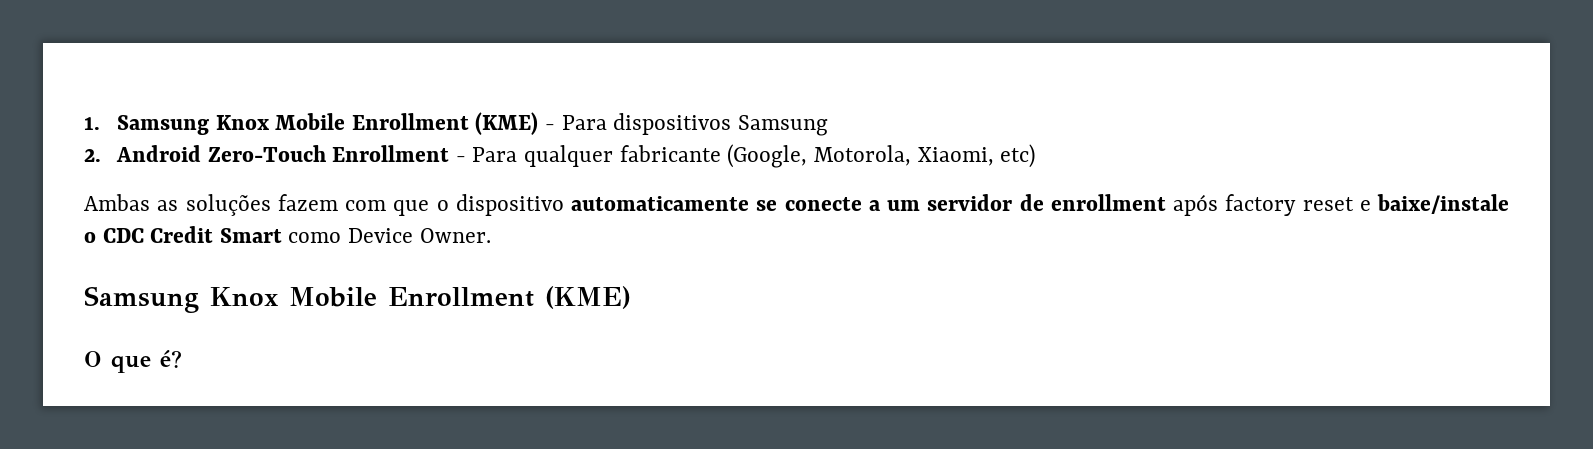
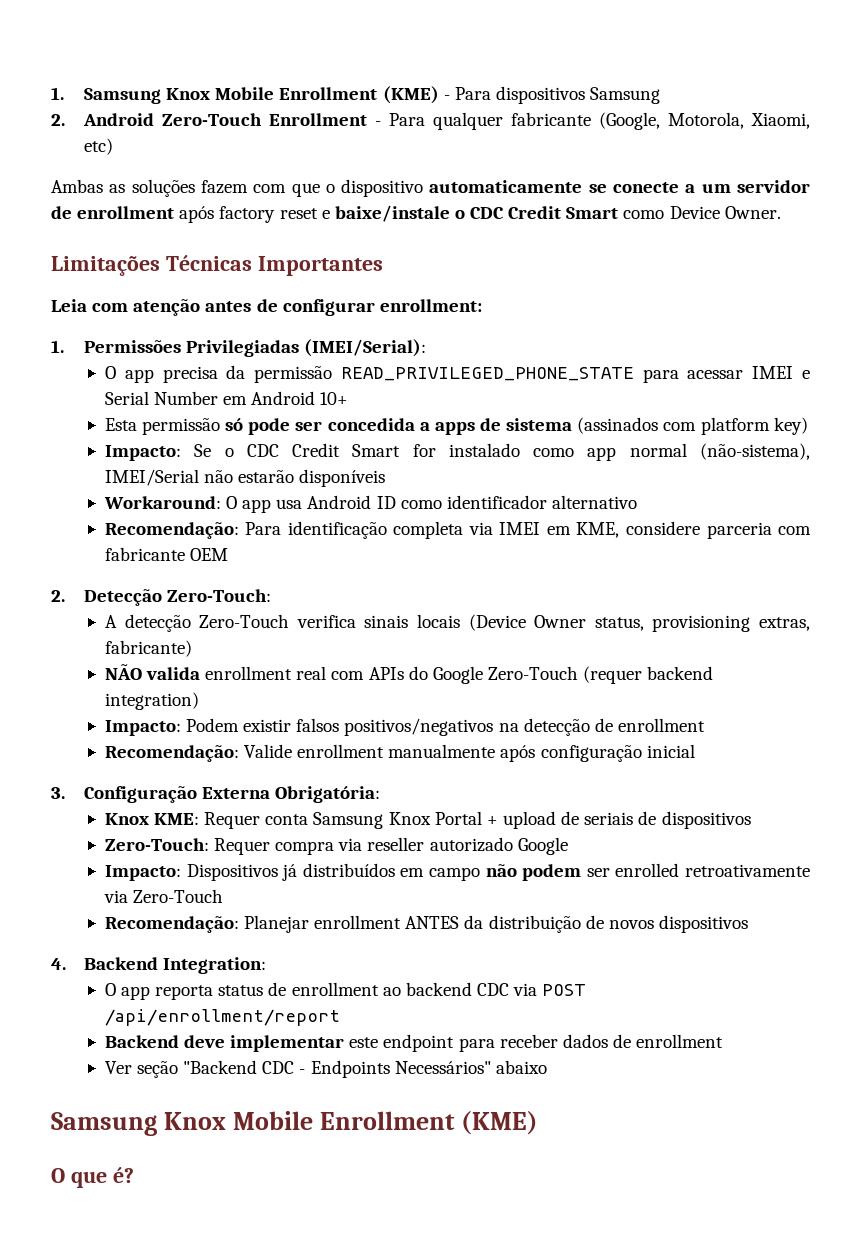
(491, 235) none -> [51,255,383,276] [51,299,482,316] [51,339,427,357] [104,365,811,383] [104,391,349,405] [104,417,808,435] [104,443,810,461] [104,469,386,487] [103,495,638,513] [104,521,812,539] [104,547,229,561] [51,589,272,606] [104,614,811,632] [104,640,192,657] [104,664,714,684] [104,692,199,710] [104,718,706,736] [104,744,695,762] [51,786,381,803] [104,811,751,829] [104,837,568,855] [104,863,811,881] [103,889,224,903] [104,915,749,933] [51,957,267,974] [104,982,587,1000] [104,1009,340,1026] [104,1034,724,1052] [104,1060,547,1078] // Limitações Técnicas Importantes // Leia com atenção antes de configurar enrollment: // 1. Permissões Privilegiadas (IMEI/Serial): // O app precisa da permissão READ_PRIVILEGED_PHONE_STATE para acessar IMEI e Serial Number em Android 10+ // Esta permissão só pode ser concedida a apps de sistema (assinados com platform key) // Impacto: Se o CDC Credit Smart for instalado como app normal (não-sistema), IMEI/Serial não estarão disponíveis // Workaround: O app usa Android ID como identificador alternativo // Recomendação: Para identificação completa via IMEI em KME, considere parceria com fabricante OEM // 2. Detecção Zero-Touch: // A detecção Zero-Touch verifica sinais locais (Device Owner status, provisioning extras, fabricante) // NÃO valida enrollment real com APIs do Google Zero-Touch (requer backend integration) // Impacto: Podem existir falsos positivos/negativos na detecção de enrollment // Recomendação: Valide enrollment manualmente após configuração inicial // 3. Configuração Externa Obrigatória: // Knox KME: Requer conta Samsung Knox Portal + upload de seriais de dispositivos // Zero-Touch: Requer compra via reseller autorizado Google // Impacto: Dispositivos já distribuídos em campo não podem ser enrolled retroativamente via Zero-Touch // Recomendação: Planejar enrollment ANTES da distribuição de novos dispositivos // 4. Backend Integration: // O app reporta status de enrollment ao backend CDC via POST /api/enrollment/report // Backend deve implementar este endpoint para receber dados de enrollment // Ver seção "Backend CDC - Endpoints Necessários" abaixo

